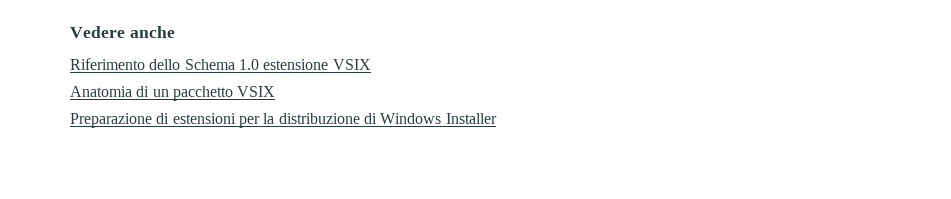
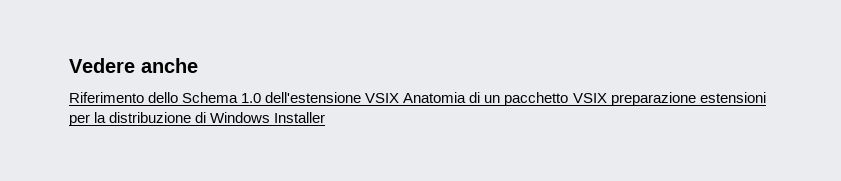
[263,59,371,70] estensione VSIX // -> [265,92,400,103] dell'estensione VSIX
[70,113,170,128] // Preparazione di -> [610,92,696,106] preparazione

